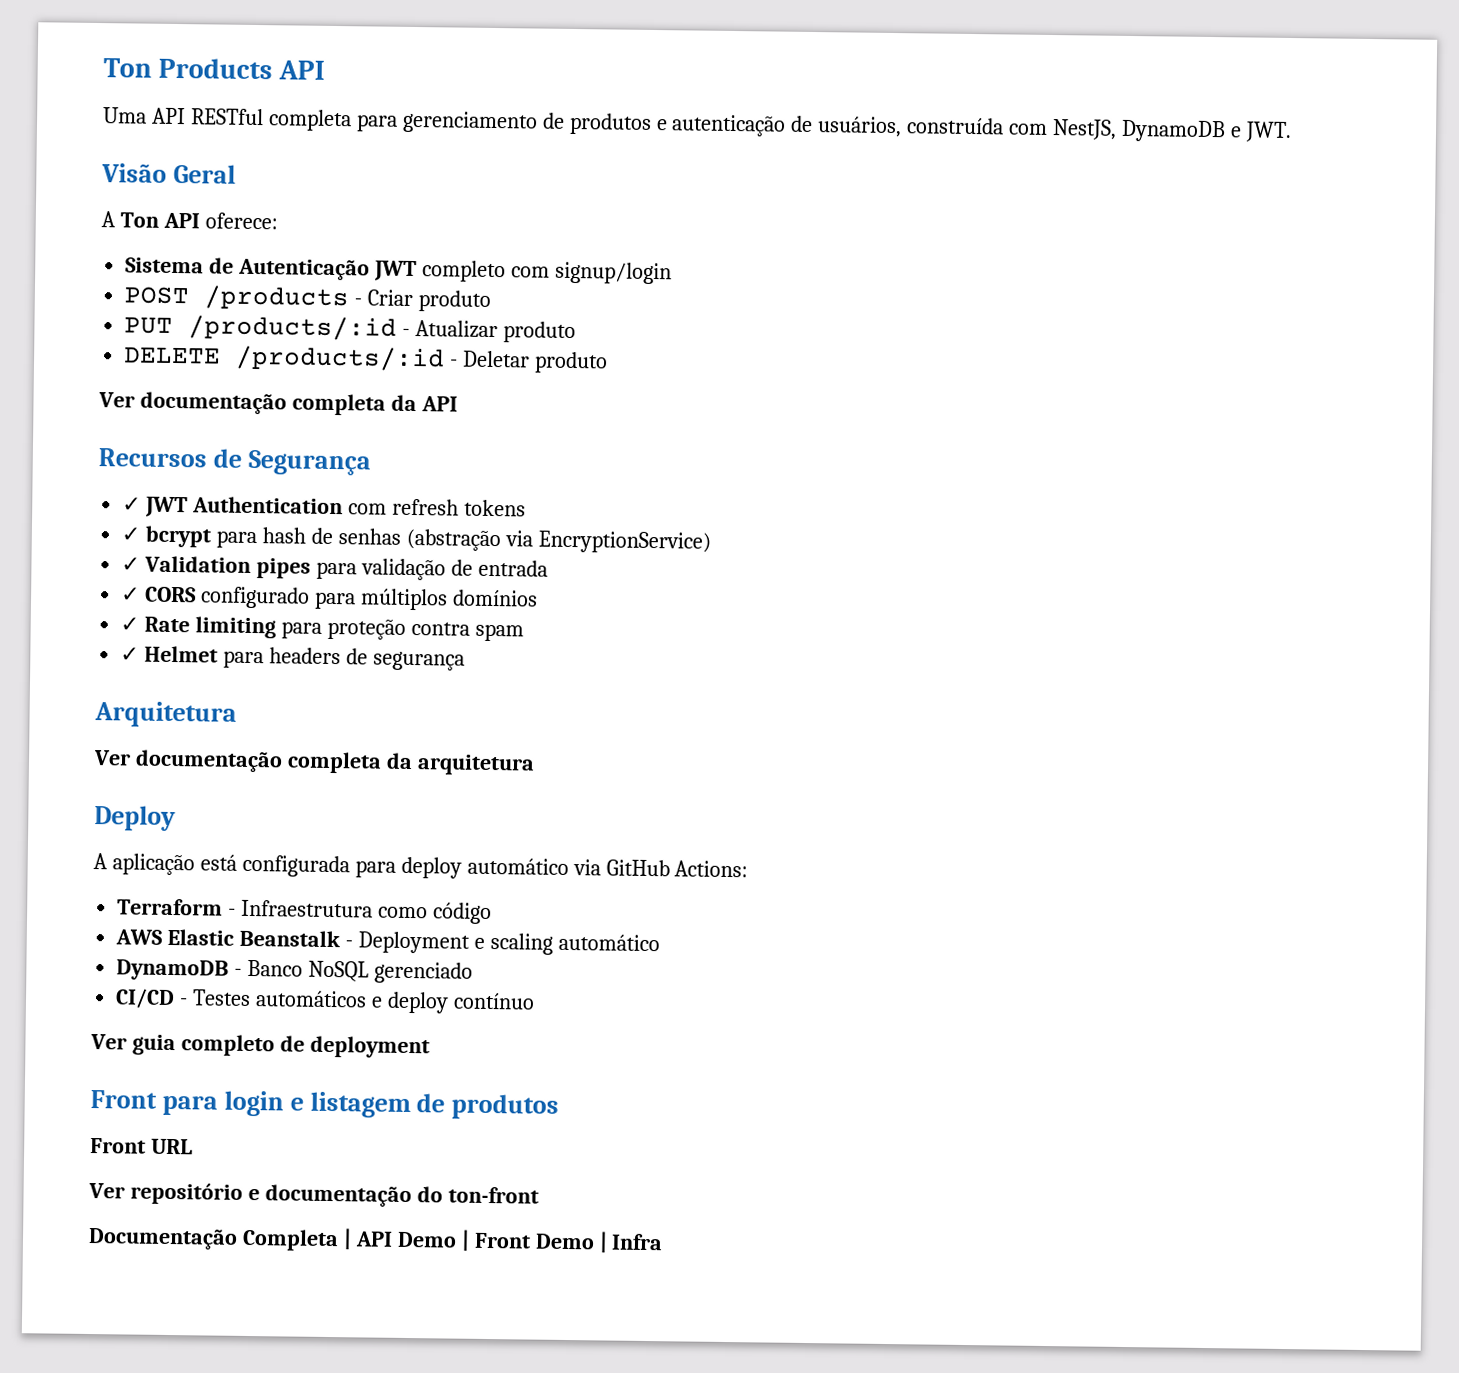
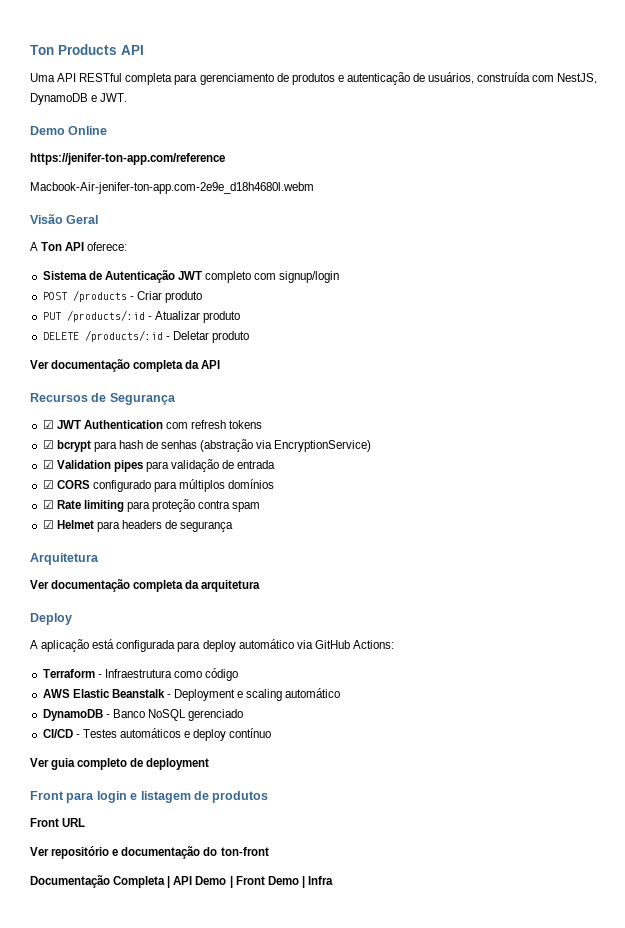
(1292, 132) none -> [30,126,108,135] [30,153,225,165] [30,182,314,194] // Demo Online // https://jenifer-ton-app.com/reference // Macbook-Air-jenifer-ton-app.com-2e9e_d18h4680l.webm
[122,497,142,512] ✓ -> [42,420,54,429] ☑
[121,527,141,542] ✓ -> [42,440,54,449] ☑
[121,557,141,572] ✓ -> [42,460,54,469] ☑
[121,587,141,602] ✓ -> [42,480,54,489] ☑
[120,617,140,632] ✓ -> [42,500,54,509] ☑
[120,647,140,662] ✓ -> [42,520,54,529] ☑

